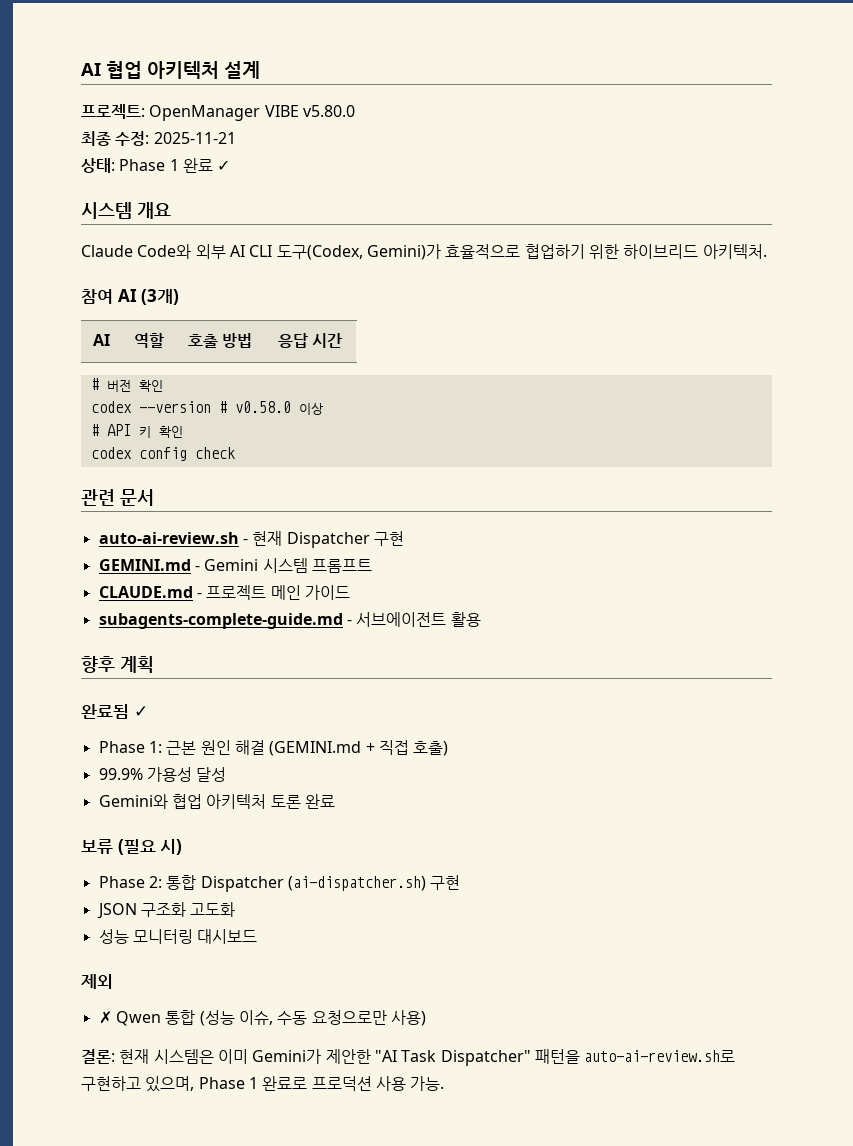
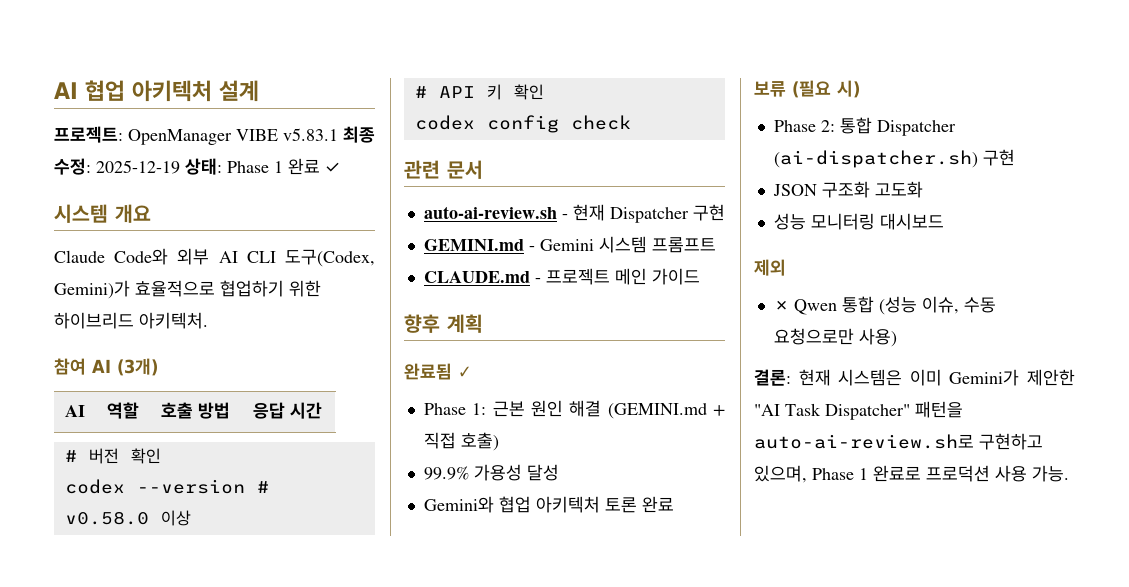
[302,105,355,117] v5.80.0 // -> [283,128,338,141] v5.83.1
[153,132,236,144] 2025-11-21 // -> [96,160,180,174] 2025-12-19
[98,612,481,629] // subagents-complete-guide.md - 서브에이전트 활용 -> (700, 276) none

